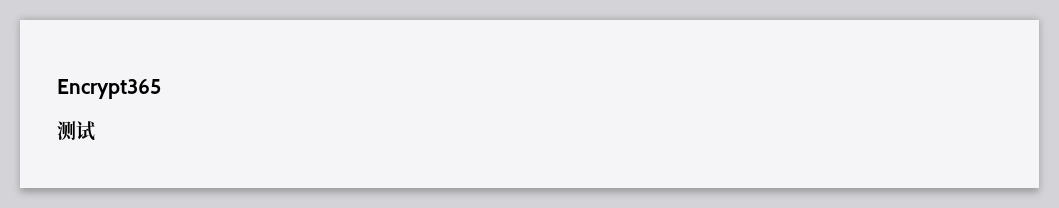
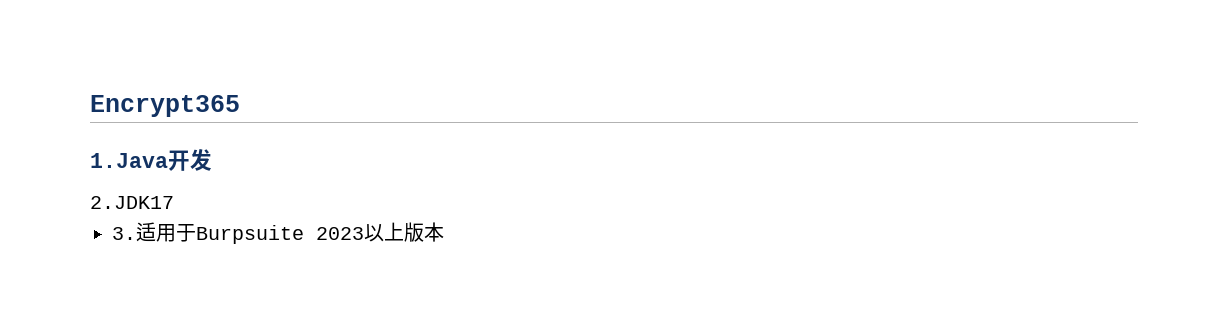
[57,121,95,141] 测试 -> [90,149,212,171] [90,196,174,209] [112,222,444,244] 1.Java开发 // 2.JDK17 // 3.适用于Burpsuite 2023以上版本

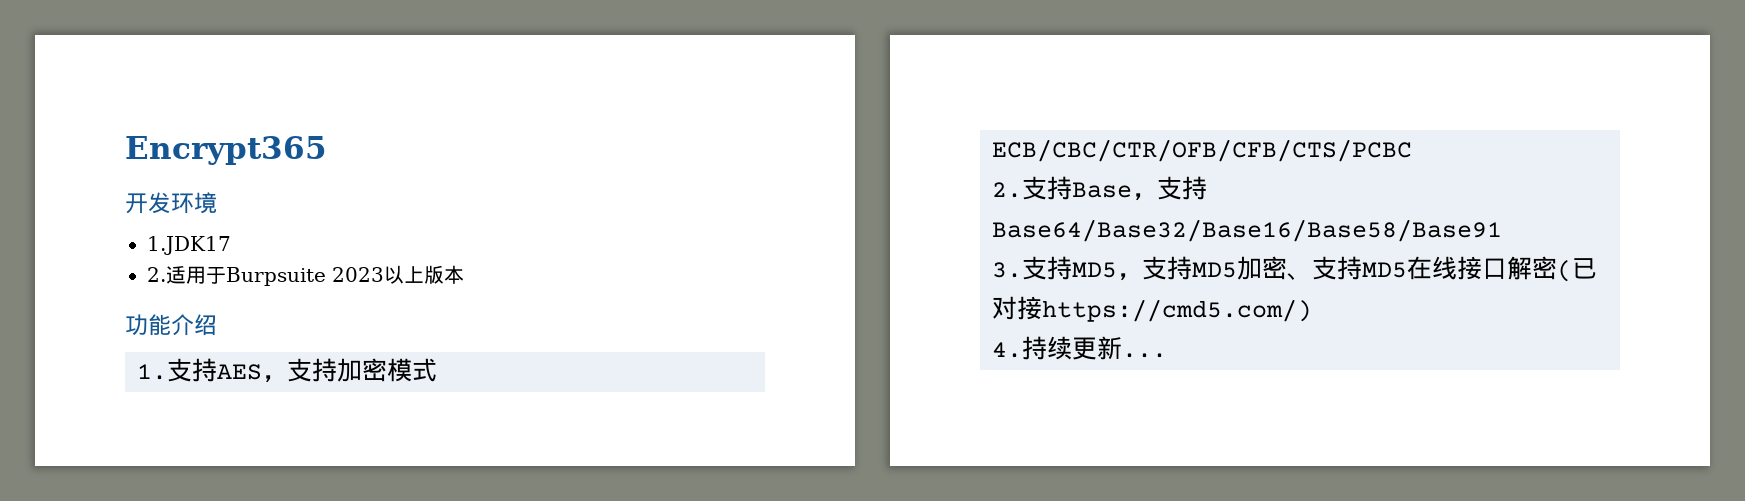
[90,153,168,168] 1.Java -> (327, 150) none
[90,196,174,209] [112,227,136,240] // 2.JDK17 // 3. -> [171,192,217,214] [147,236,231,255] [147,267,166,282] 环境 // 1.JDK17 // 2.
(444, 232) none -> [125,314,217,336] [137,358,437,383] [992,139,1412,162] [992,176,1207,201] [992,219,1502,242] [992,256,1597,282] [992,296,1312,322] [992,336,1167,360] // 功能介绍 // 1.支持AES，支持加密模式ECB/CBC/CTR/OFB/CFB/CTS/PCBC // 2.支持Base，支持Base64/Base32/Base16/Base58/Base91 // 3.支持MD5，支持MD5加密、支持MD5在线接口解密(已对接https://cmd5.com/) // 4.持续更新...

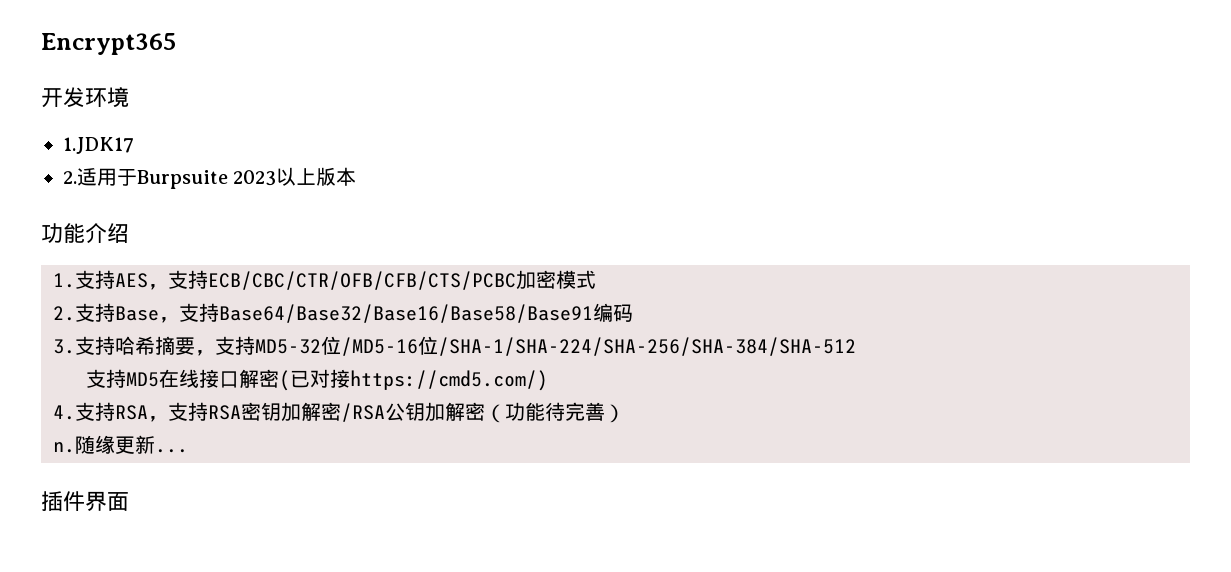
(337, 370) none -> [208,271,516,290] ECB/CBC/CTR/OFB/CFB/CTS/PCBC
[992,139,1412,162] ECB/CBC/CTR/OFB/CFB/CTS/PCBC -> (596, 279) none
(1502, 230) none -> [593,303,633,322] 编码
[1072,256,1312,281] MD5，支持MD5加密、 -> [115,336,856,356] 哈希摘要，支持MD5-32位/MD5-16位/SHA-1/SHA-224/SHA-256/SHA-384/SHA-512 //
[1022,336,1072,360] 持续 -> [75,402,625,423] [53,435,115,454] 支持RSA，支持RSA密钥加解密/RSA公钥加解密（功能待完善） // n.随缘
(1167, 355) none -> [41,491,129,512] // 插件界面

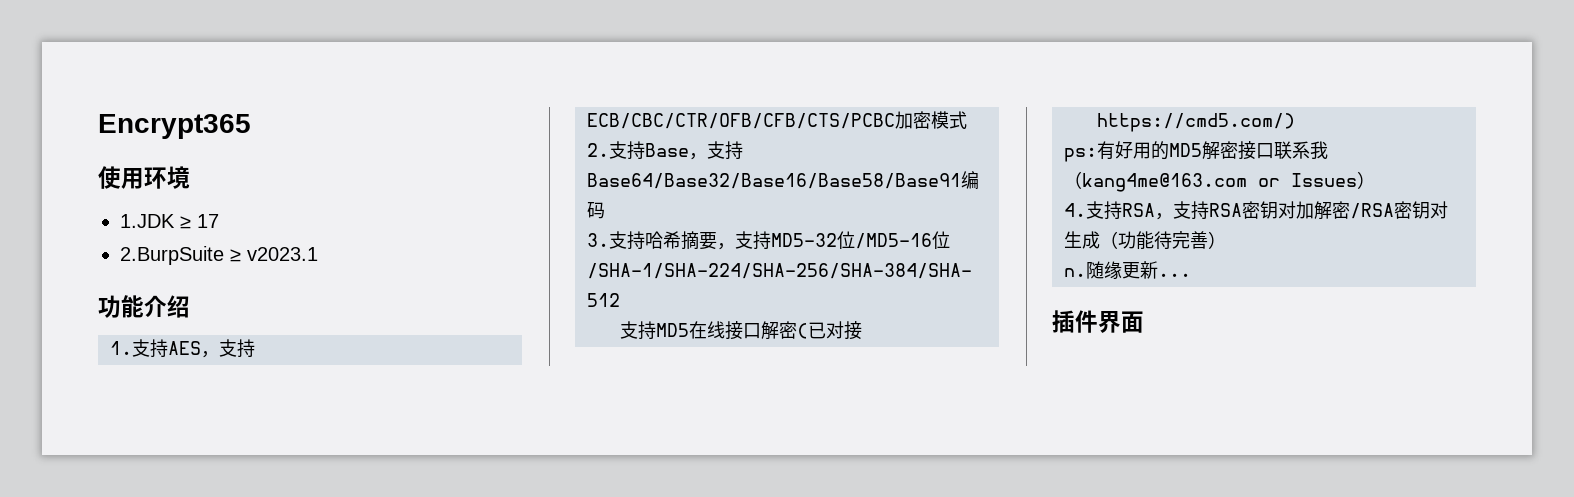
[41,87,85,108] 开发 -> [98,166,144,189] 使用
[63,137,134,154] [63,167,357,189] 1.JDK17 // 2.适用于Burpsuite 2023以上版本 -> [120,214,219,229] [120,246,318,265] 1.JDK ≥ 17 // 2.BurpSuite ≥ v2023.1
(548, 380) none -> [1064,141,1328,162] [1064,171,1375,192] // ps:有好用的MD5解密接口联系我（kang4me@163.com or Issues）
(281, 411) none -> [1278,201,1296,219] 对
[385,402,485,422] 公钥加解密 -> [1394,201,1448,219] [1064,231,1100,249] 密钥对生成

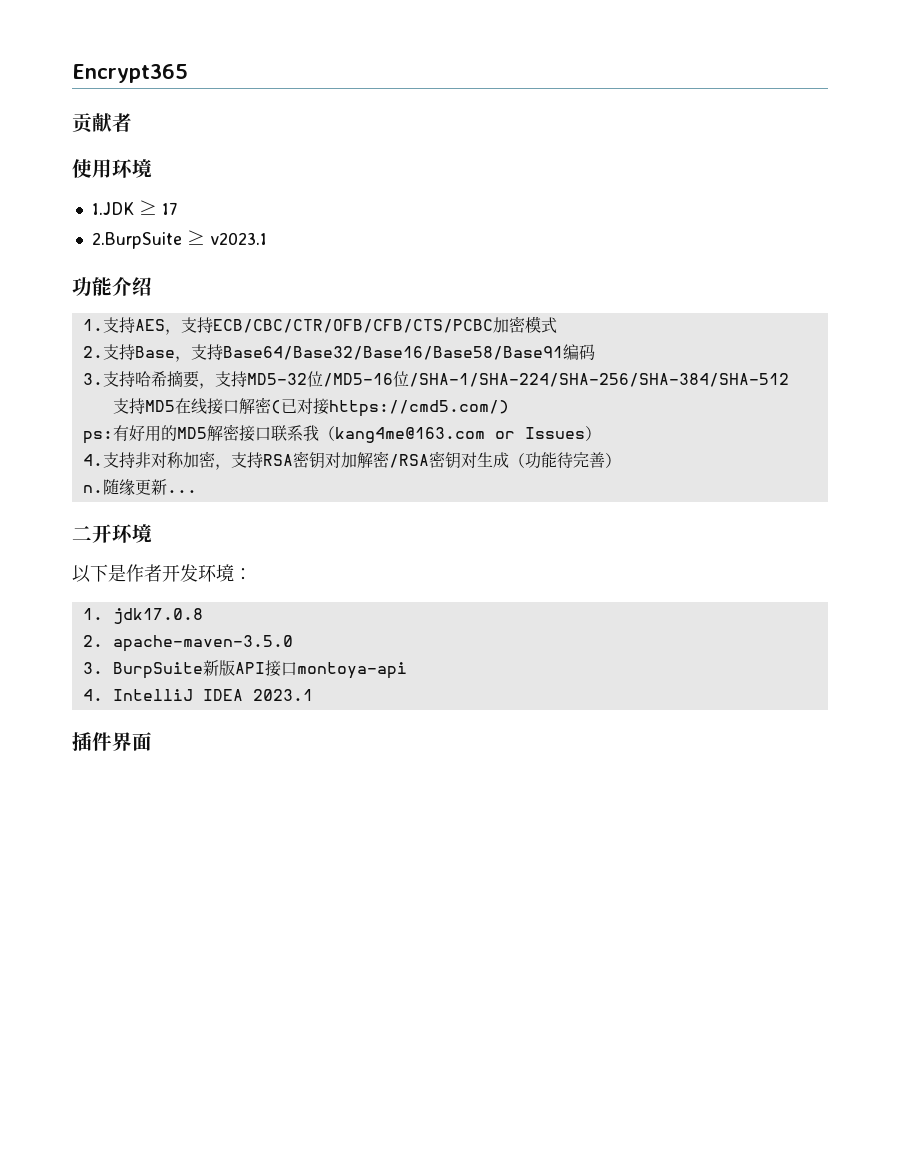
(251, 126) none -> [72,113,132,134] // 贡献者
[1122,203,1155,217] RSA -> [134,451,215,468] 非对称加密
(1191, 275) none -> [72,524,152,543] [72,564,252,583] [82,608,203,624] [82,635,293,652] [82,660,407,679] [82,689,313,701] // 二开环境 // 以下是作者开发环境： // 1. jdk17.0.8 // 2. apache-maven-3.5.0 // 3. BurpSuite新版API接口montoya-api // 4. IntelliJ IDEA 2023.1

